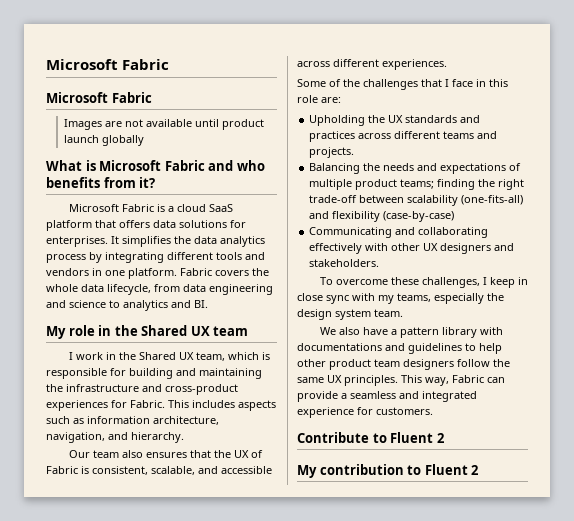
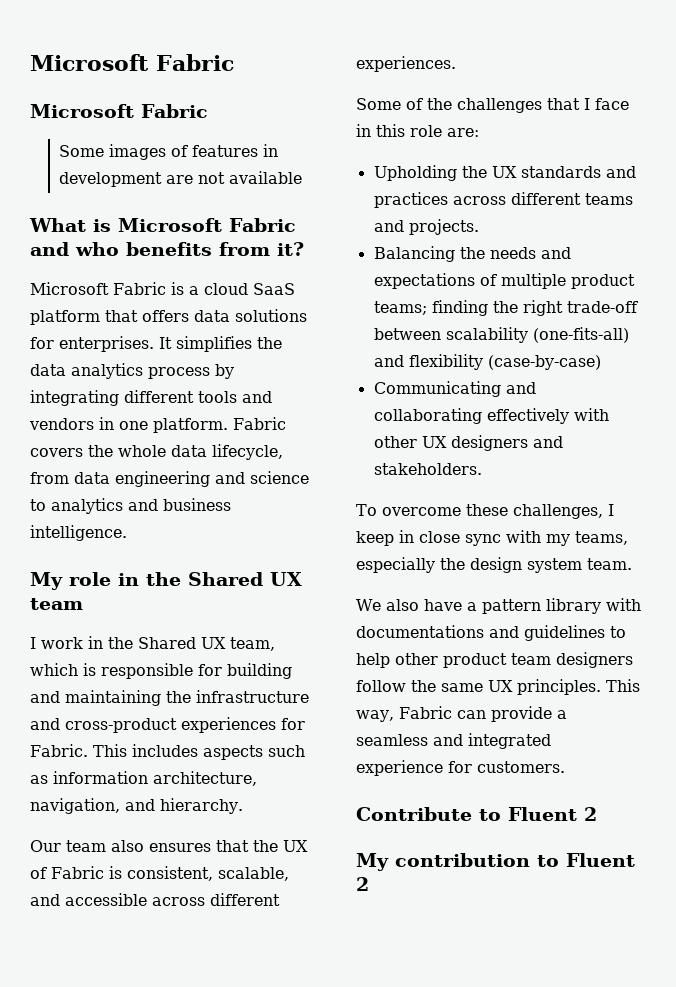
[63,119,102,130] Images -> [58,144,278,160] [58,172,162,187] Some images of features in development
[194,119,264,130] [63,135,144,146] until product launch globally -> (302, 177) none
[194,300,208,308] BI. -> [163,498,231,511] [30,525,127,541] business intelligence.

